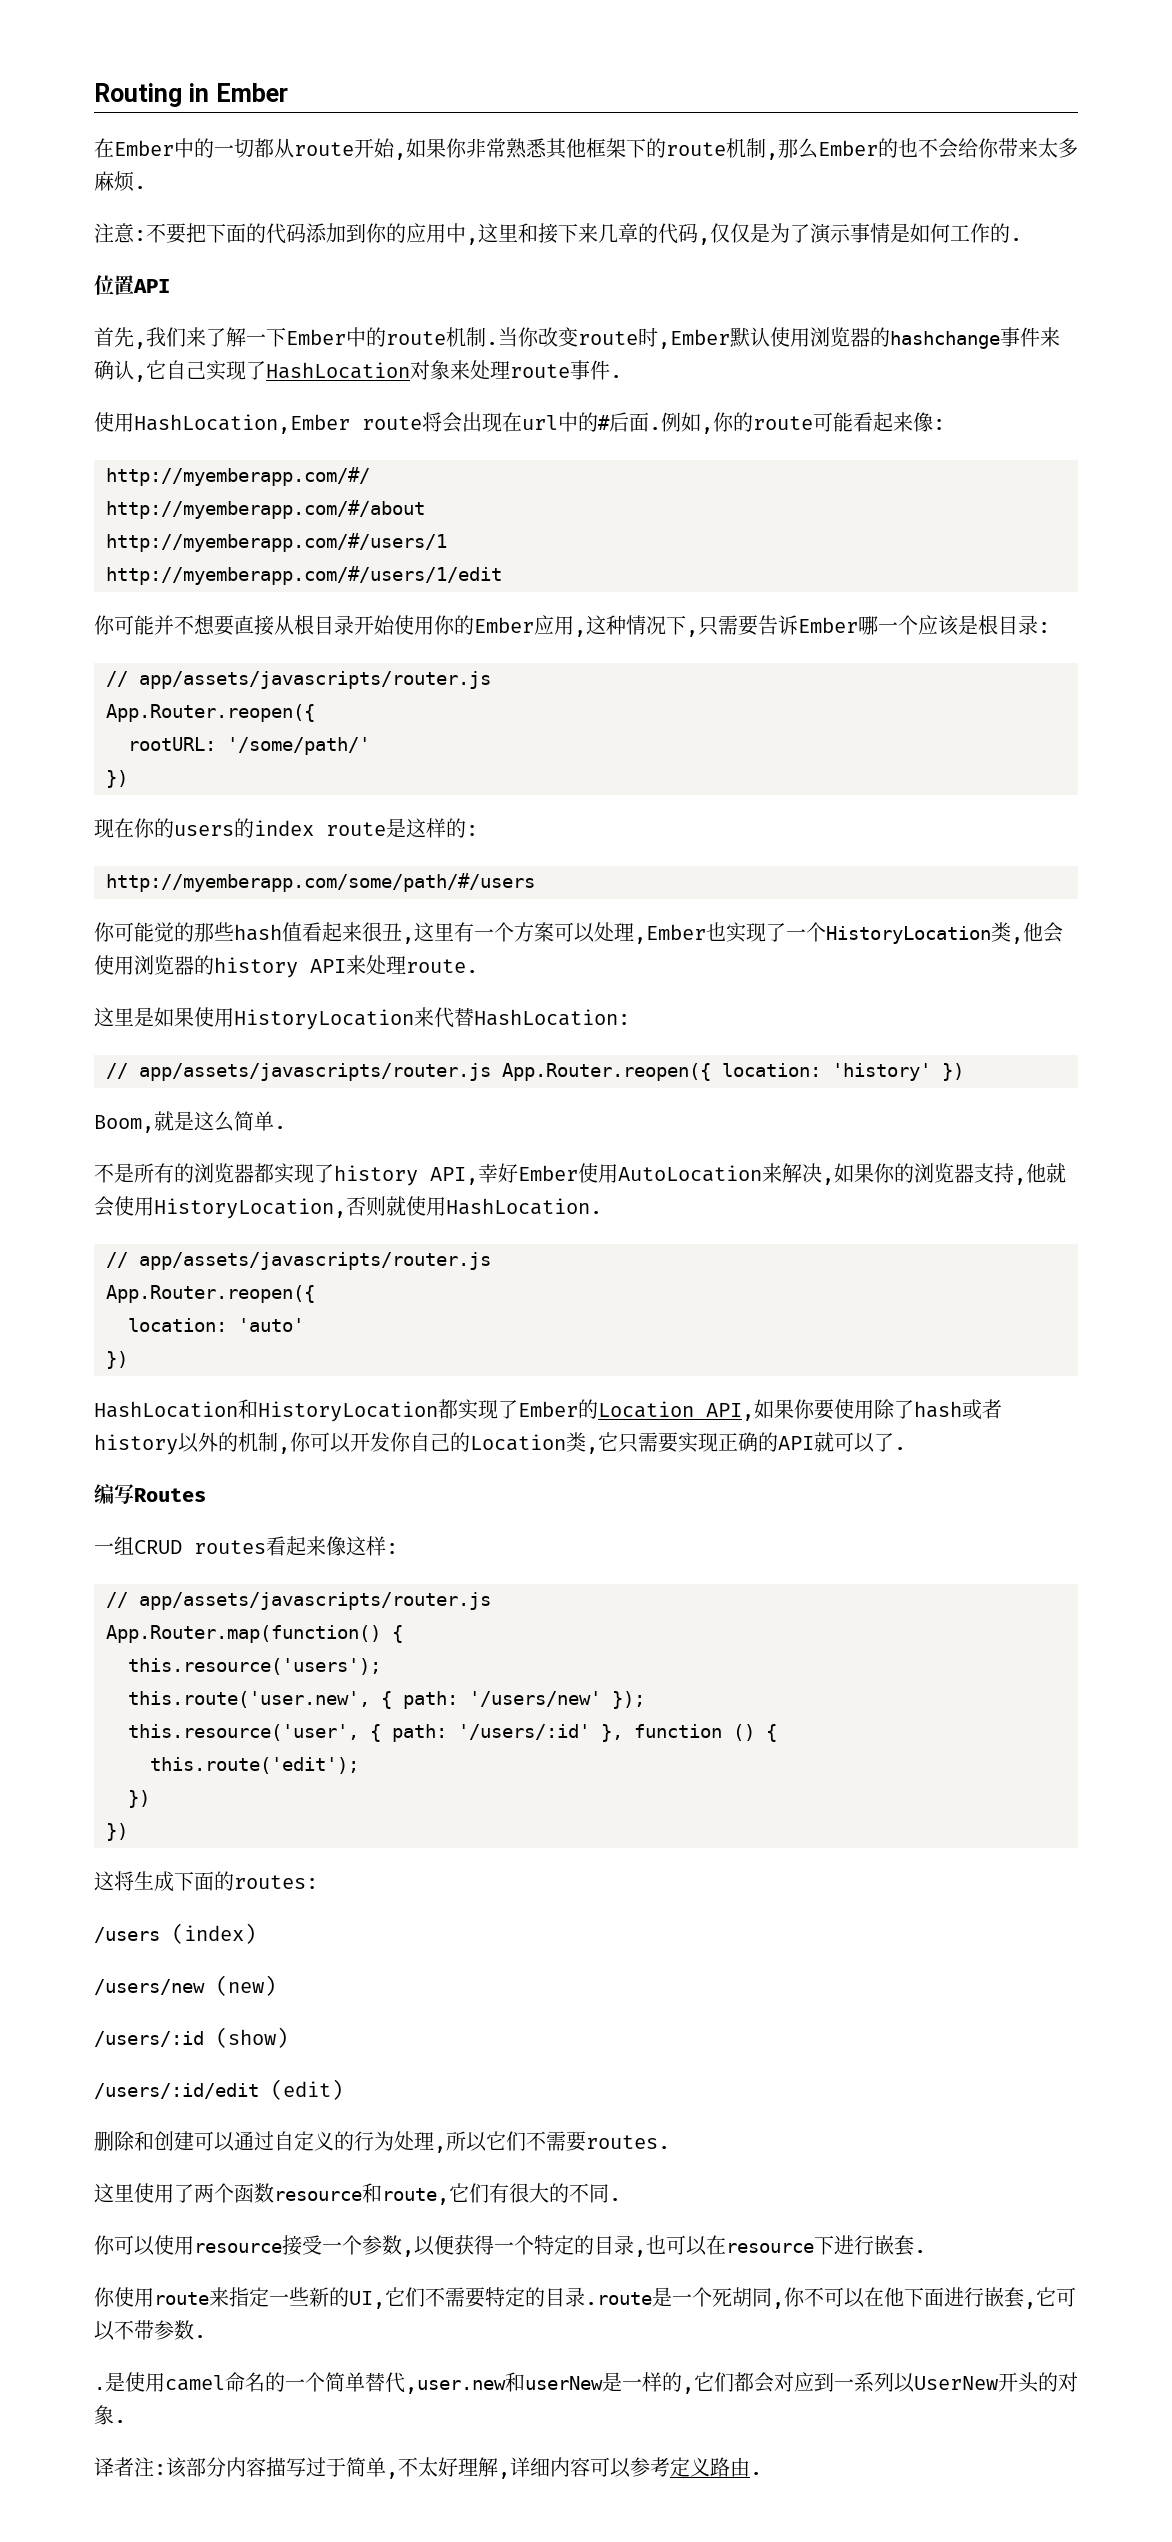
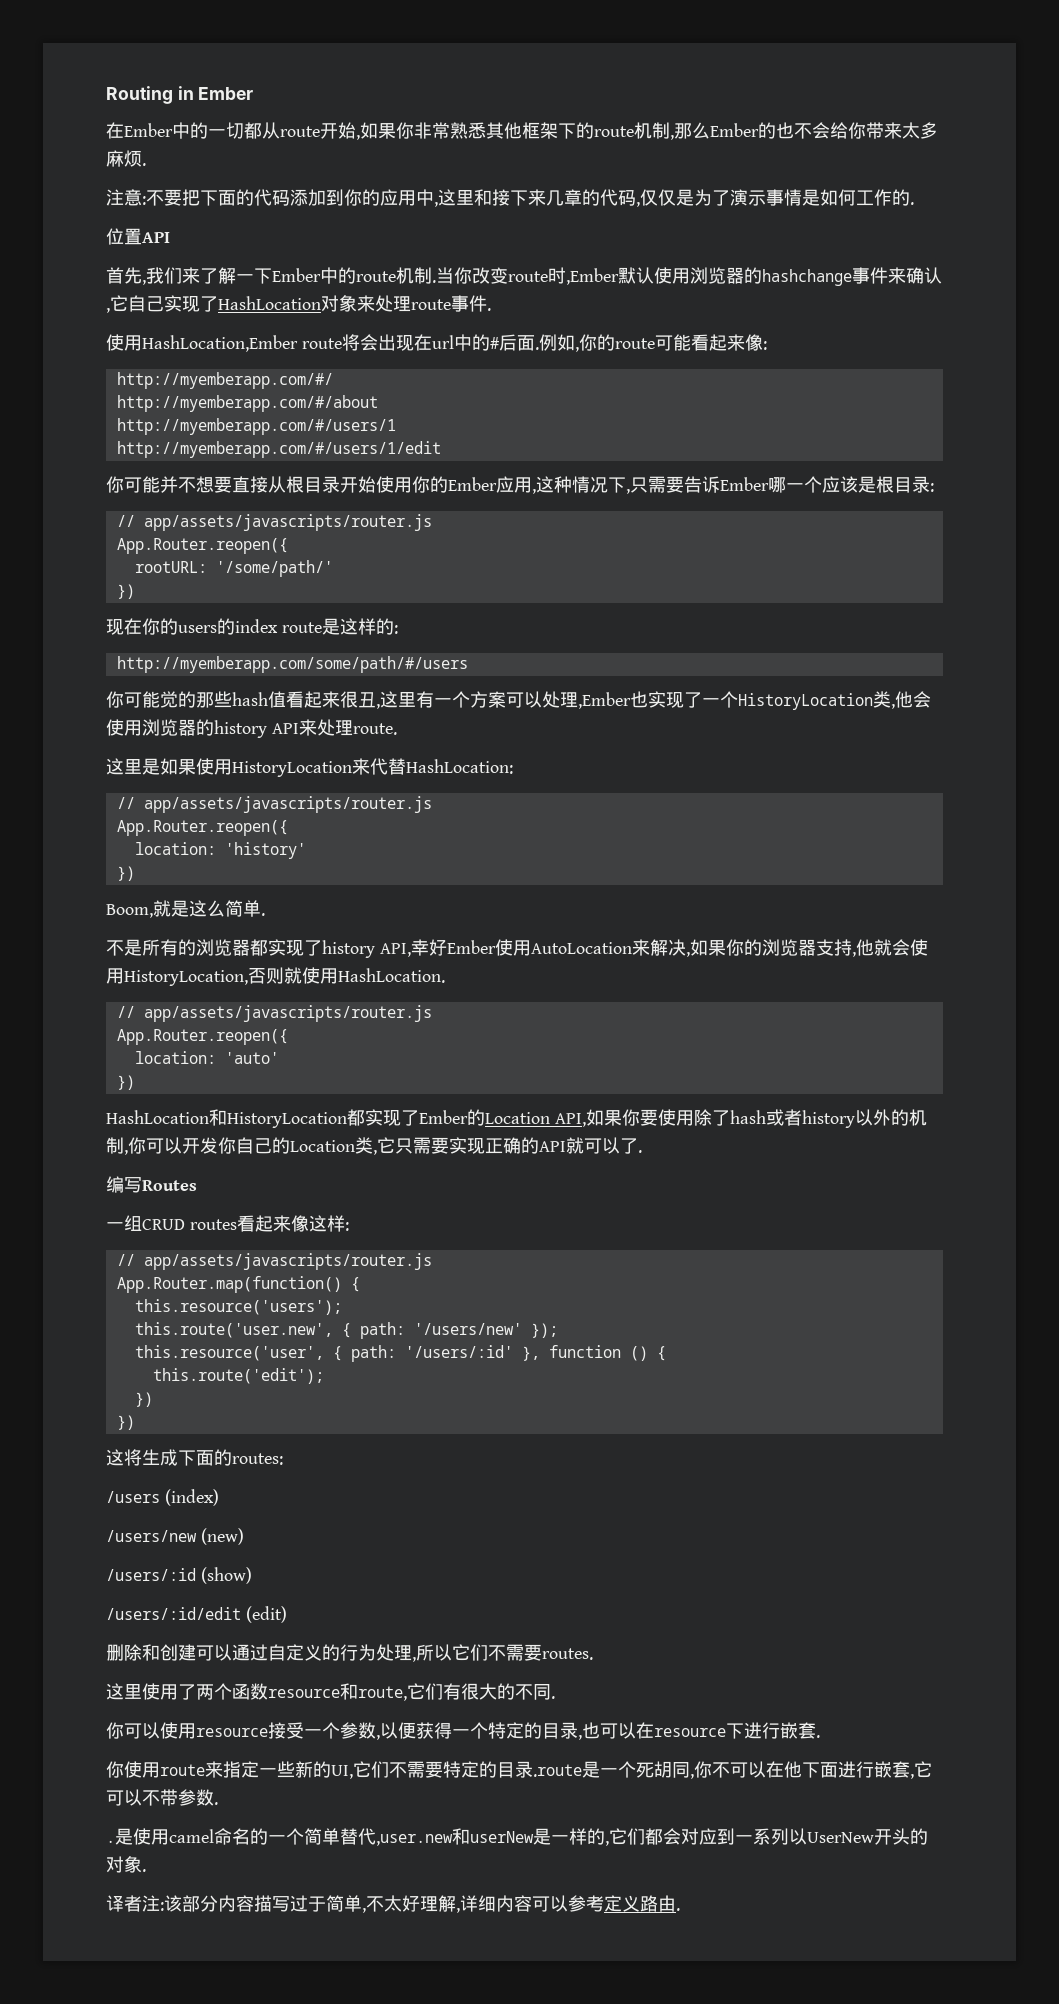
[502,1063,711,1081] App.Router.reopen({ -> [116,820,288,836] // App.Router.reopen({ //
(931, 1072) none -> (306, 850) //

